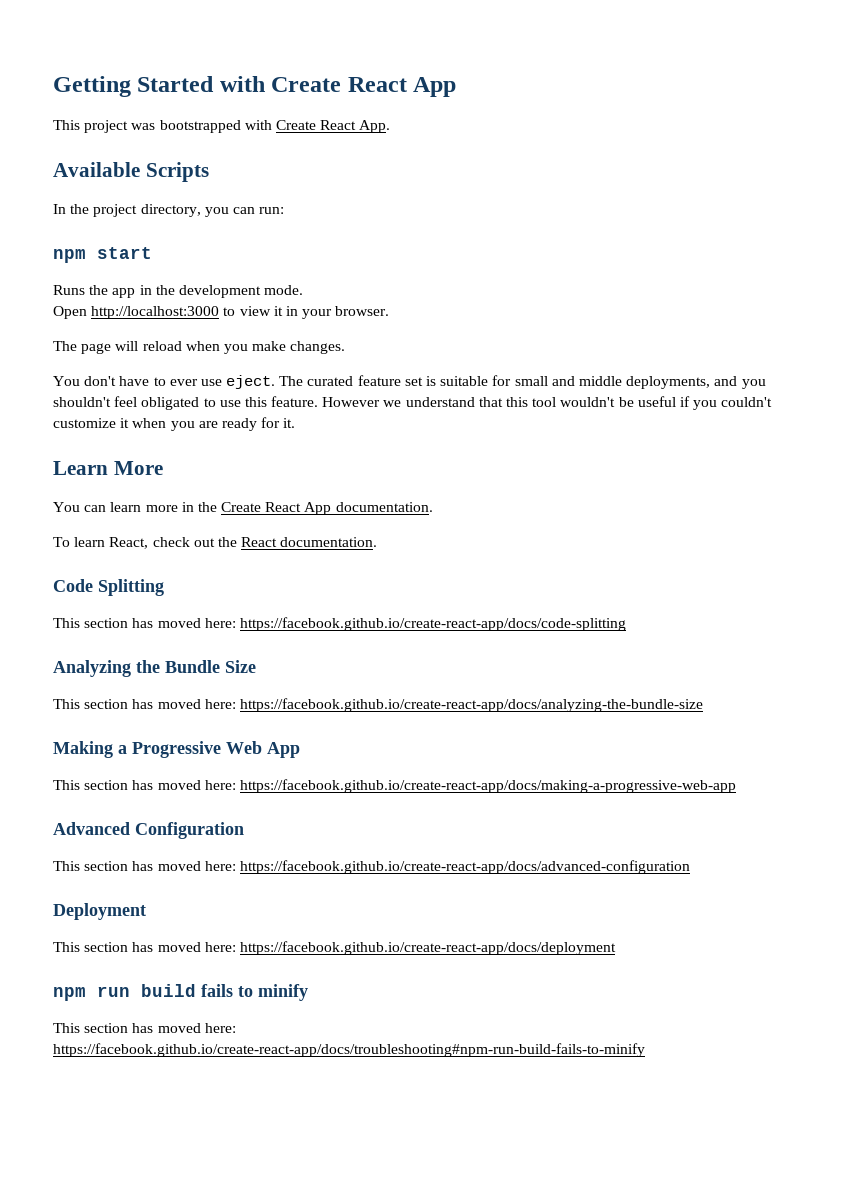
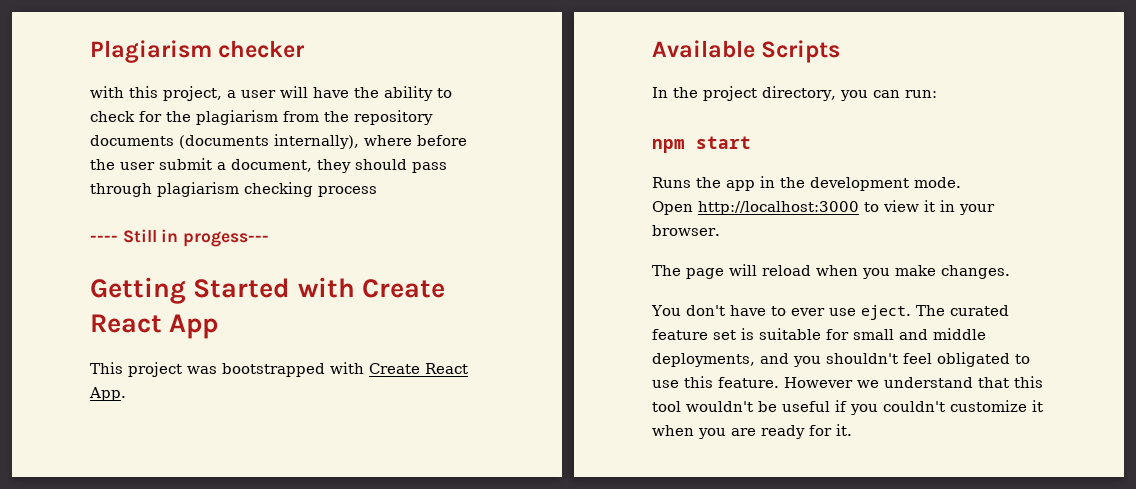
(53, 86) none -> [90,40,306,63] [90,86,452,101] [90,110,433,125] [90,134,467,149] [90,158,447,173] [90,182,377,197] [90,229,270,247] Plagiarism checker // with this project, a user will have the ability to check for the plagiarism from the repository documents (documents internally), where before the user submit a document, they should pass through plagiarism checking process // ---- Still in progess--- //
[53,461,163,475] [53,502,433,515] [53,537,378,549] [53,579,164,596] [53,617,626,631] [53,660,256,677] [53,698,703,712] [53,741,300,758] [53,779,736,793] [53,822,244,839] [53,860,690,874] [53,903,146,920] [53,941,616,955] [53,984,308,1001] [53,1023,236,1033] [53,1043,645,1057] // Learn More // You can learn more in the Create React App documentation. // To learn React, check out the React documentation. // Code Splitting // This section has moved here: https://facebook.github.io/create-react-app/docs/code-splitting // Analyzing the Bundle Size // This section has moved here: https://facebook.github.io/create-react-app/docs/analyzing-the-bundle-size // Making a Progressive Web App // This section has moved here: https://facebook.github.io/create-react-app/docs/making-a-progressive-web-app // Advanced Configuration // This section has moved here: https://facebook.github.io/create-react-app/docs/advanced-configuration // Deployment // This section has moved here: https://facebook.github.io/create-react-app/docs/deployment // npm run build fails to minify // This section has moved here: https://facebook.github.io/create-react-app/docs/troubleshooting#npm-run-build-fails-to-minify -> (852, 430) none

